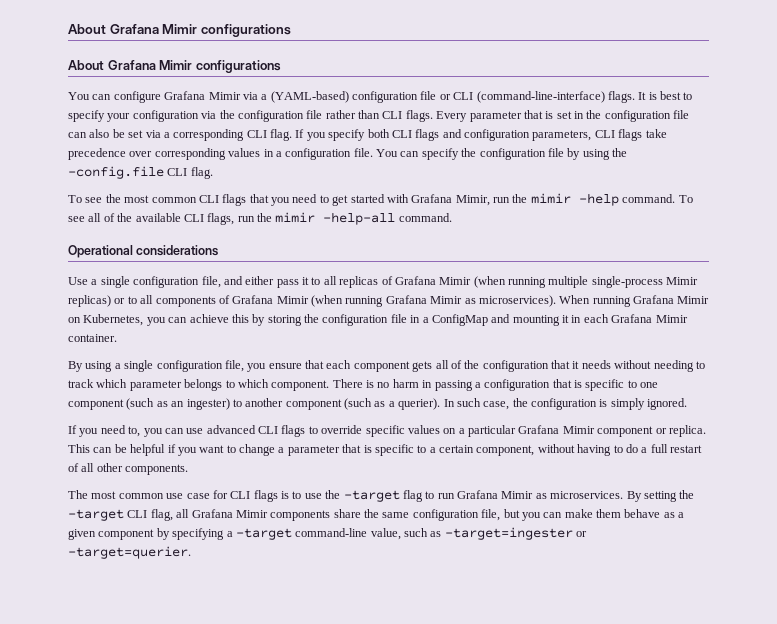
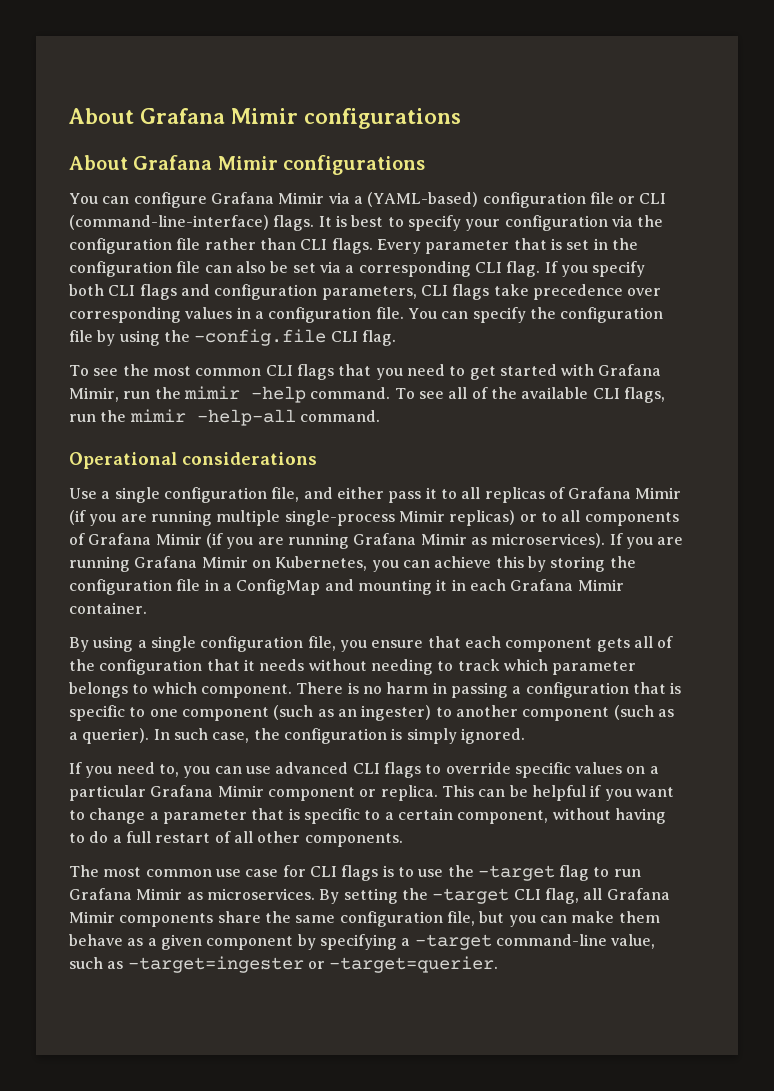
[473,276,506,288] (when -> [69,510,147,526] (if you are
[311,295,343,307] (when -> [205,533,284,549] (if you are
[559,295,591,304] When -> [609,533,684,549] If you are

